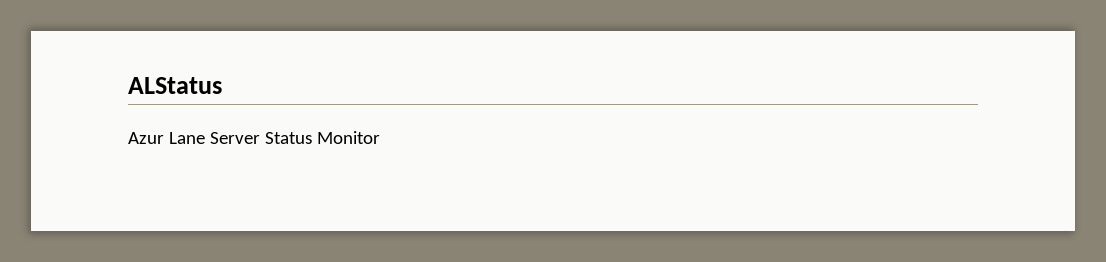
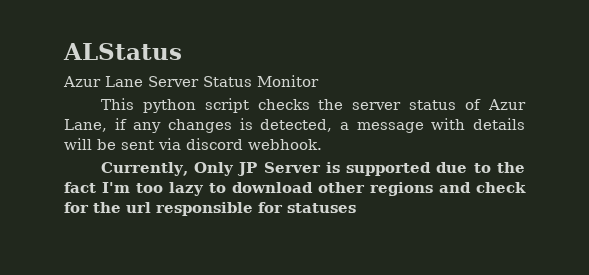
(380, 137) none -> [100,98,527,113] [64,118,525,133] [64,138,322,150] [100,162,526,176] [64,182,526,196] [64,202,356,216] // This python script checks the server status of Azur Lane, if any changes is detected, a message with details will be sent via discord webhook. // Currently, Only JP Server is supported due to the fact I'm too lazy to download other regions and check for the url responsible for statuses

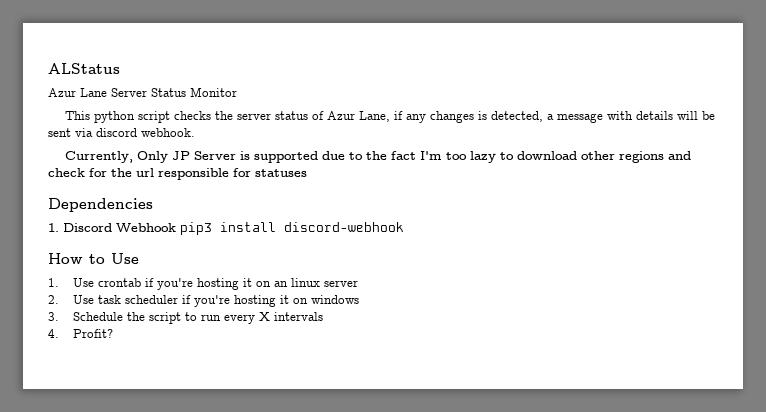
(356, 208) none -> [48,198,153,212] [48,222,404,235] [48,253,139,264] [48,278,359,290] [48,295,360,307] [48,312,324,324] [48,329,114,338] // Dependencies // 1. Discord Webhook pip3 install discord-webhook // How to Use // 1. Use crontab if you're hosting it on an linux server // 2. Use task scheduler if you're hosting it on windows // 3. Schedule the script to run every X intervals // 4. Profit?

